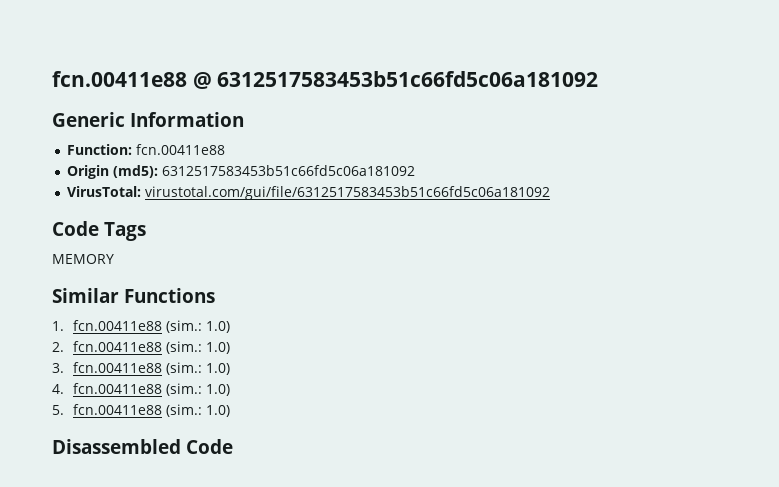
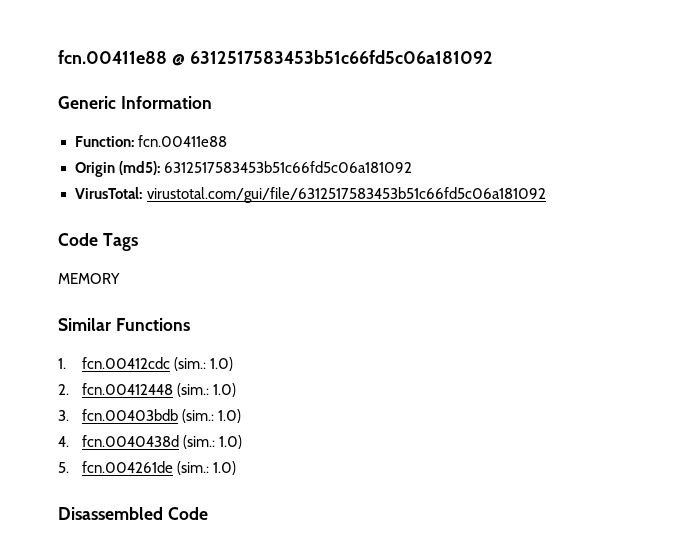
[73,320,163,331] fcn.00411e88 -> [82,357,171,369] fcn.00412cdc
[73,341,163,352] fcn.00411e88 -> [82,383,174,395] fcn.00412448
[73,362,163,373] fcn.00411e88 -> [82,409,179,421] fcn.00403bdb
[73,383,163,394] fcn.00411e88 -> [82,435,180,447] fcn.0040438d
[73,404,163,415] fcn.00411e88 -> [82,461,174,473] fcn.004261de

